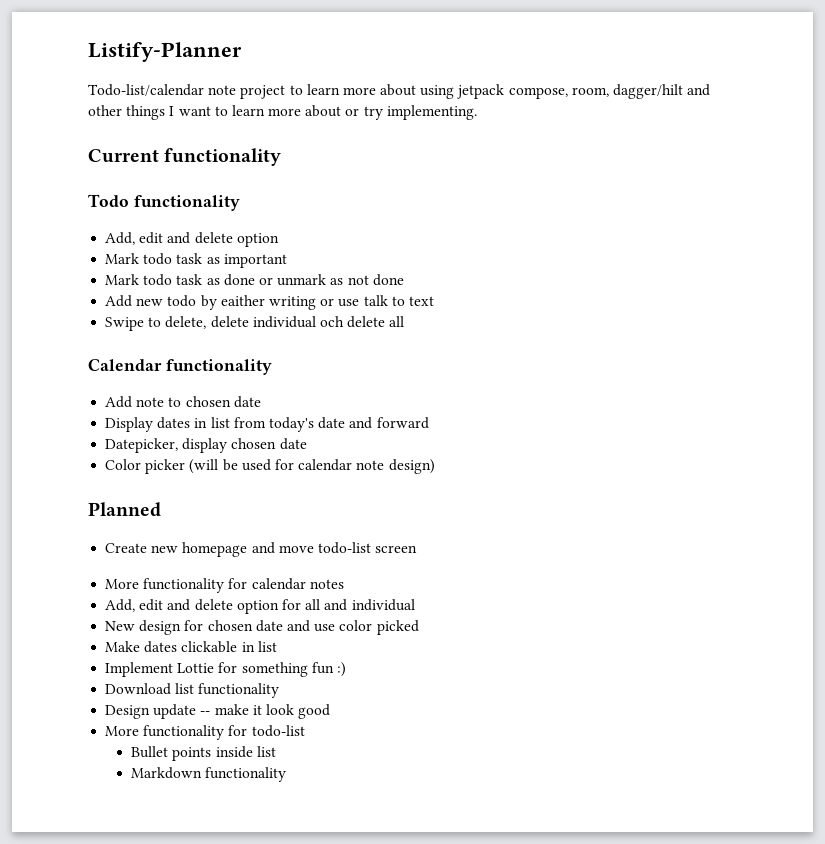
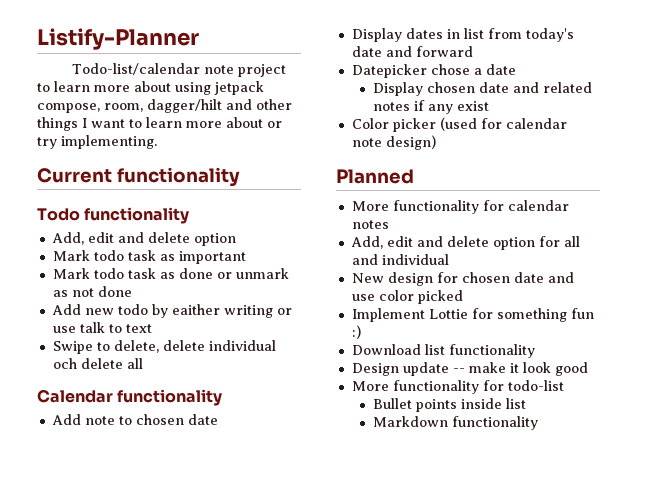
[105,438,307,453] Datepicker, display chosen date -> [351,64,516,78] [372,82,592,96] [372,100,489,114] Datepicker chose a date // Display chosen date and related notes if any exist
[189,459,271,474] (will be used -> [439,117,477,131] (used
[105,542,418,557] // Create new homepage and move todo-list screen -> (414, 176) none
[105,641,277,653] // Make dates clickable in list -> (463, 297) none

